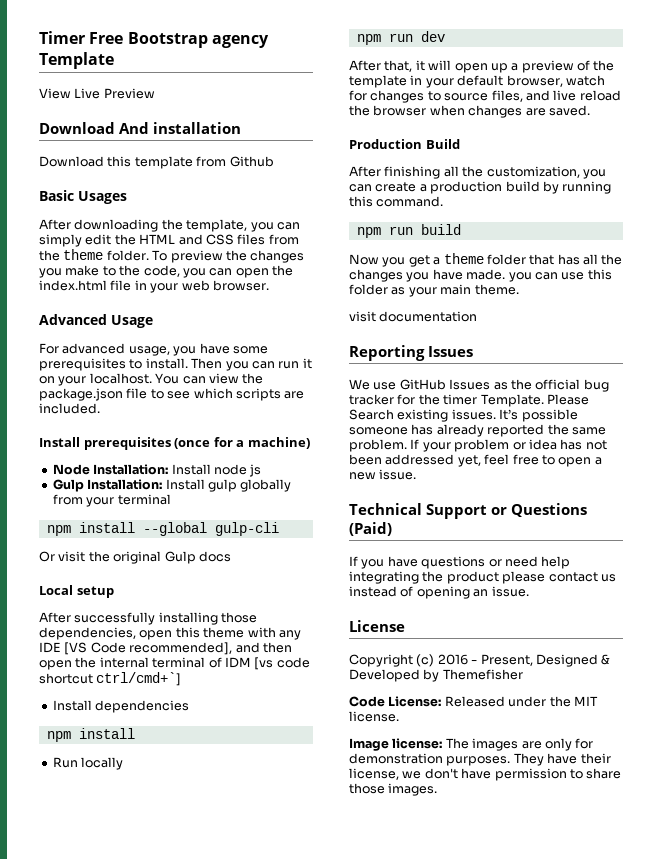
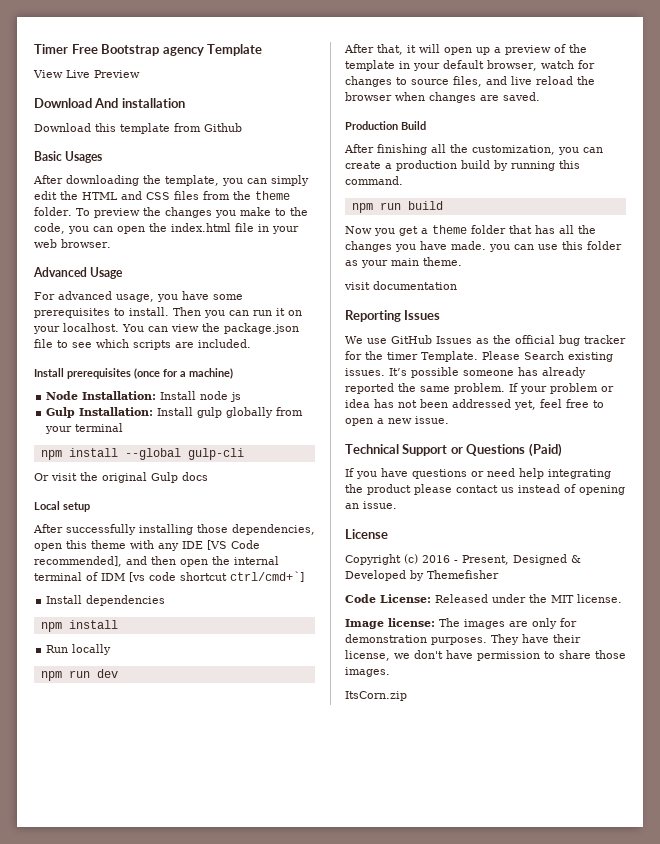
(438, 789) none -> [345,691,407,701] // ItsCorn.zip

